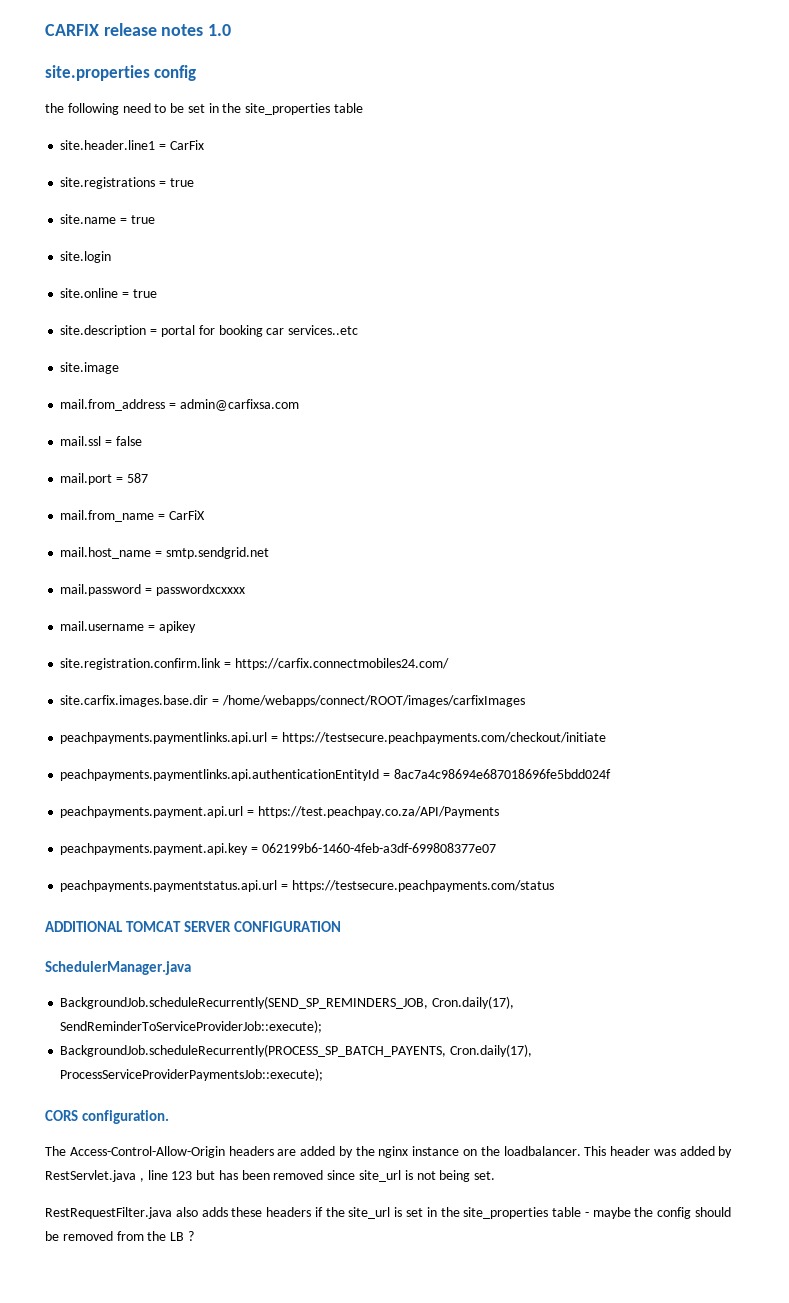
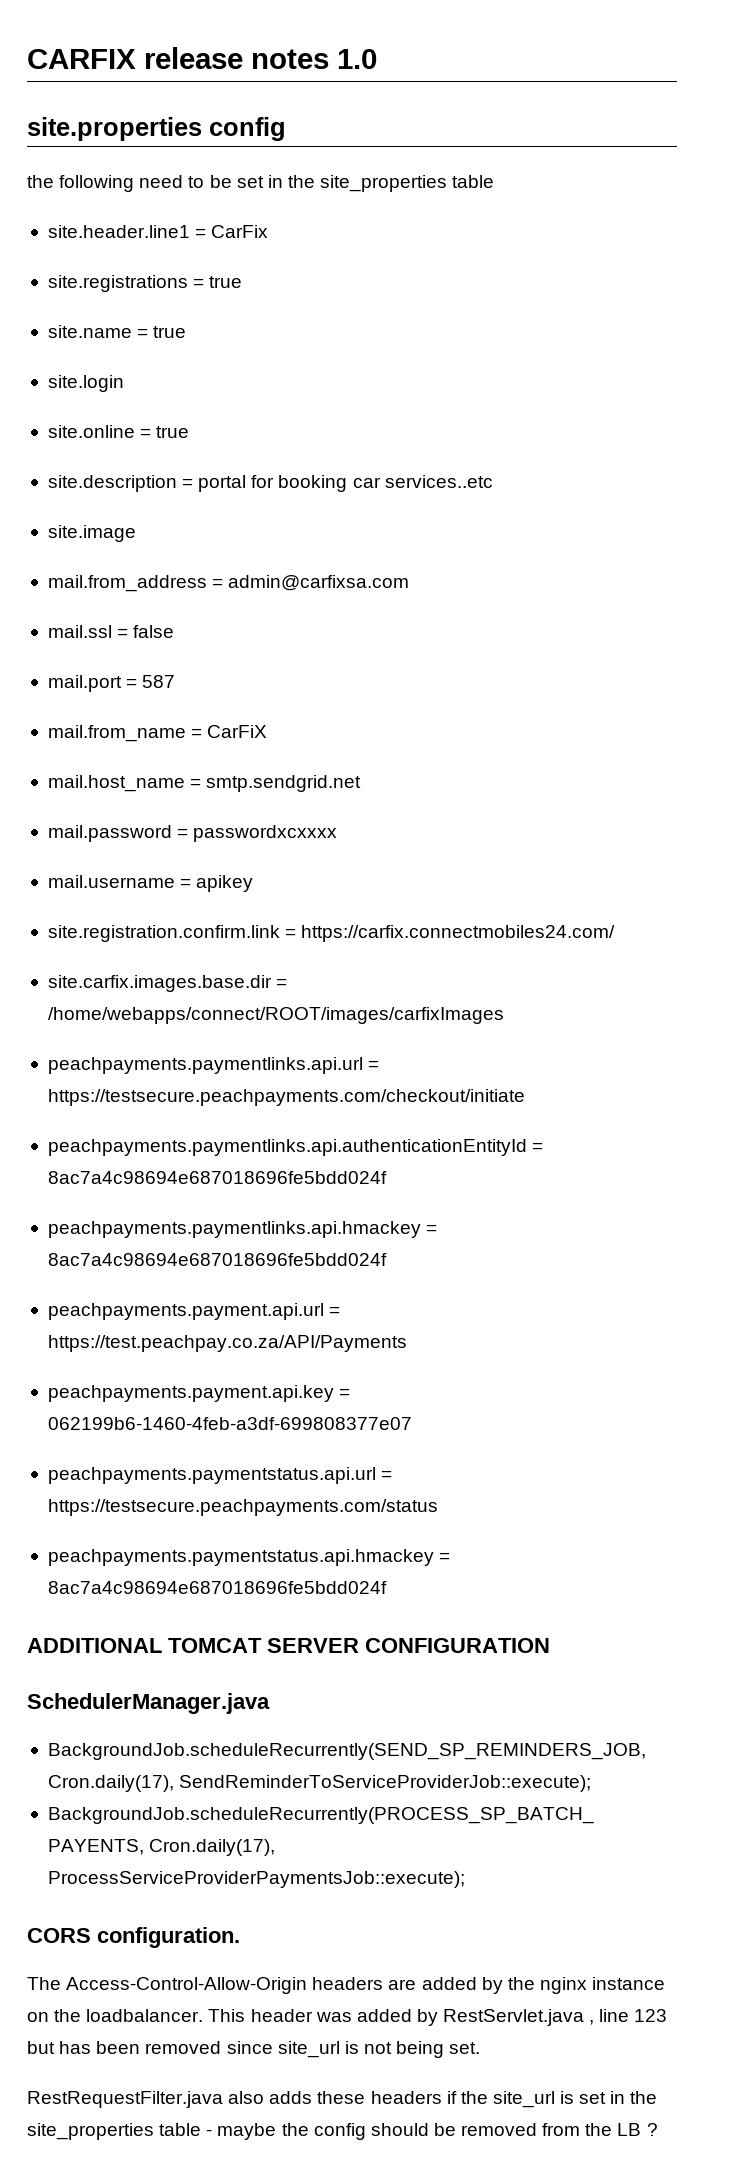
(611, 774) none -> [47,1221,438,1238] [47,1253,387,1266] // peachpayments.paymentlinks.api.hmackey = 8ac7a4c98694e687018696fe5bdd024f
(554, 886) none -> [47,1549,451,1566] [47,1581,387,1594] // peachpayments.paymentstatus.api.hmackey = 8ac7a4c98694e687018696fe5bdd024f

